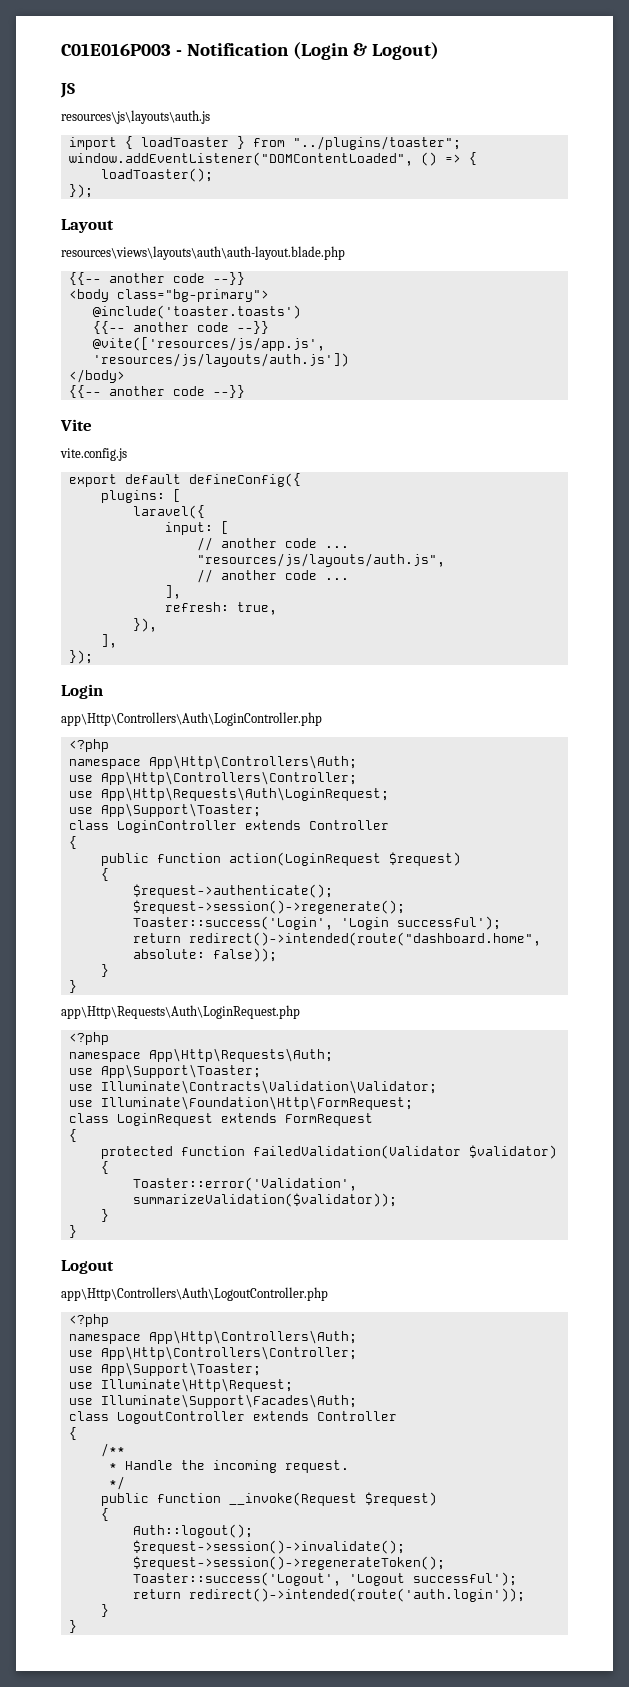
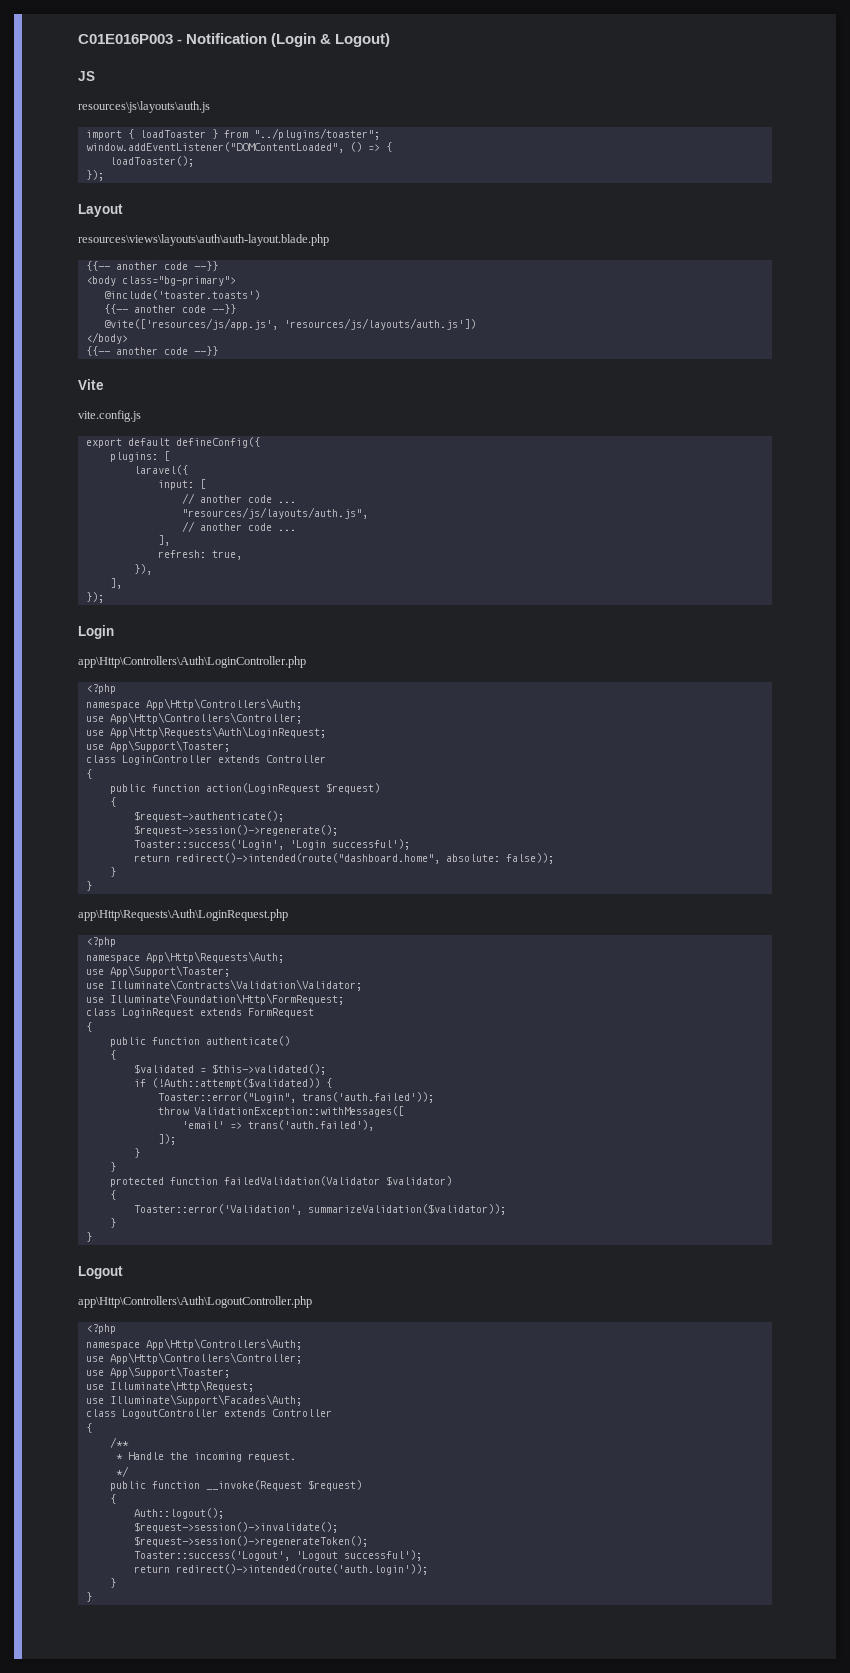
(77, 1135) none -> [109,1036,290,1047] [109,1050,116,1060] [133,1064,326,1075] [133,1078,332,1089] [157,1092,434,1103] [157,1106,404,1117] [181,1120,374,1131] [157,1134,176,1145] [133,1148,140,1158] [109,1162,116,1172] // public function authenticate() // { // $validated = $this->validated(); // if (!Auth::attempt($validated)) { // Toaster::error("Login", trans('auth.failed')); // throw ValidationException::withMessages([ // 'email' => trans('auth.failed'), // ]); // } // }

